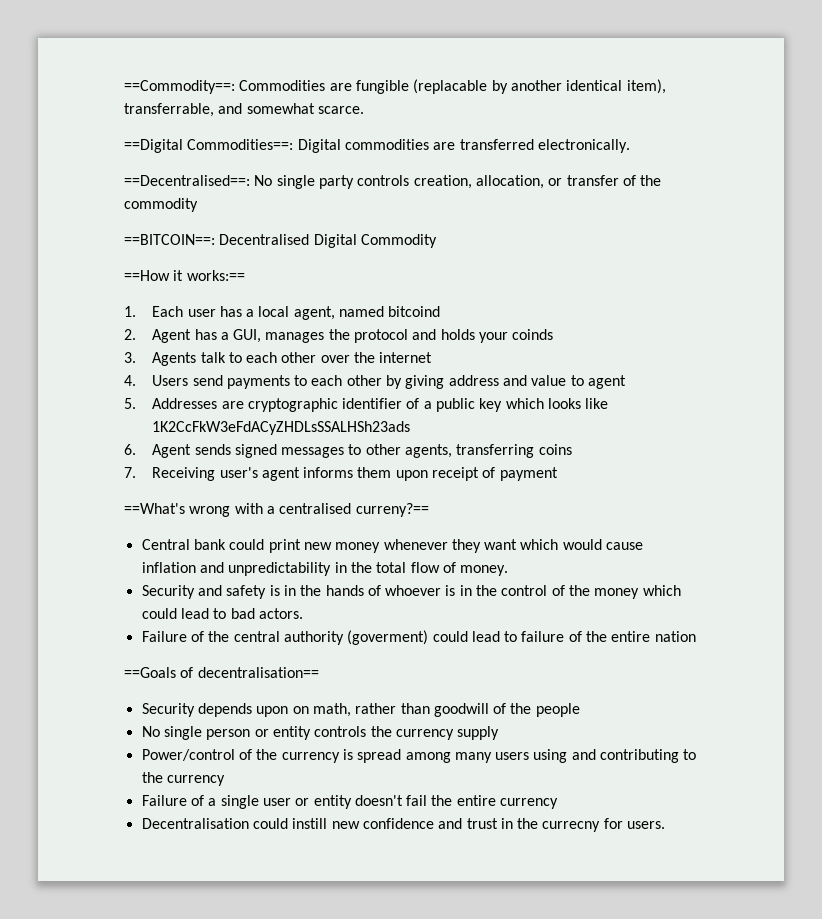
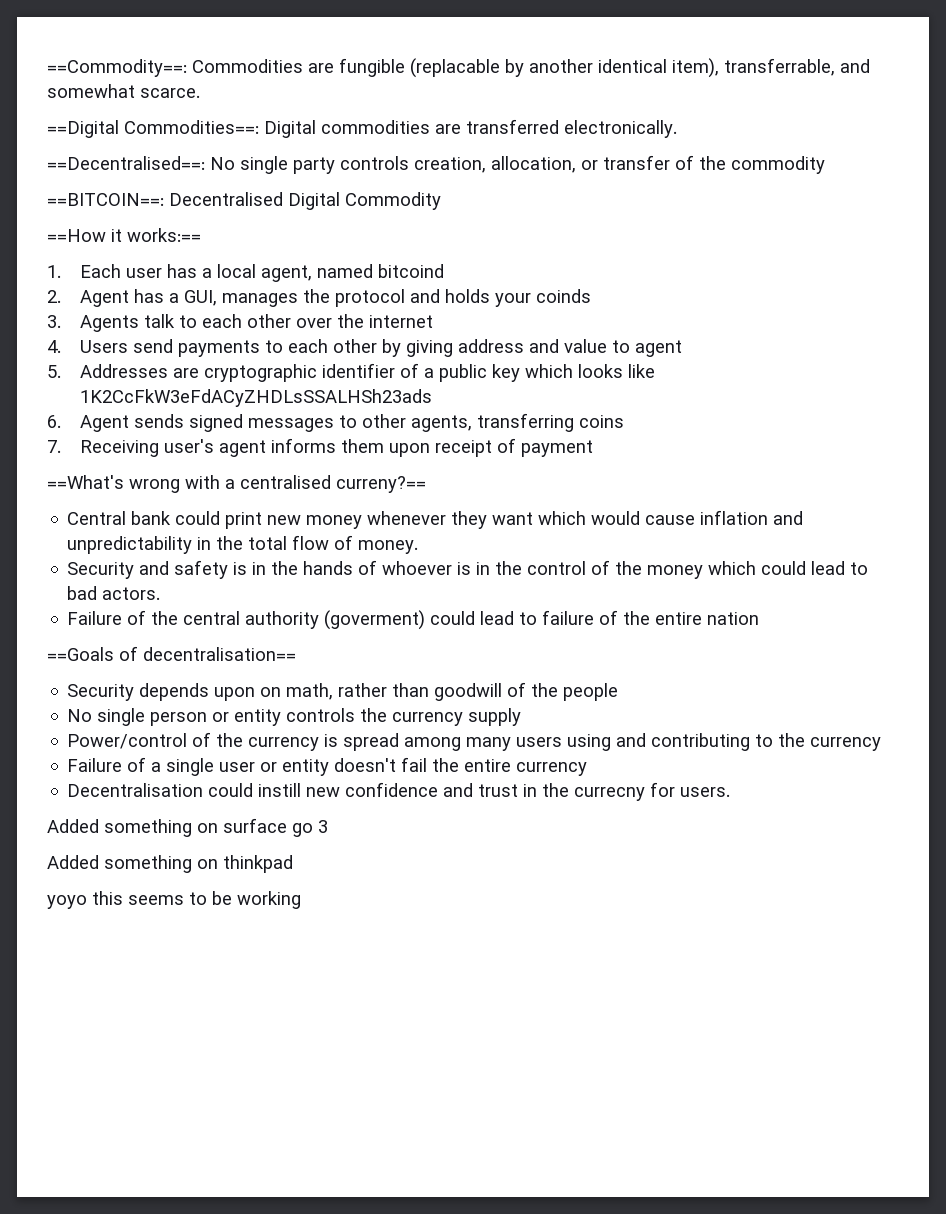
(666, 825) none -> [47,818,328,837] [47,855,293,873] [47,891,301,909] // Added something on surface go 3 // Added something on thinkpad // yoyo this seems to be working

